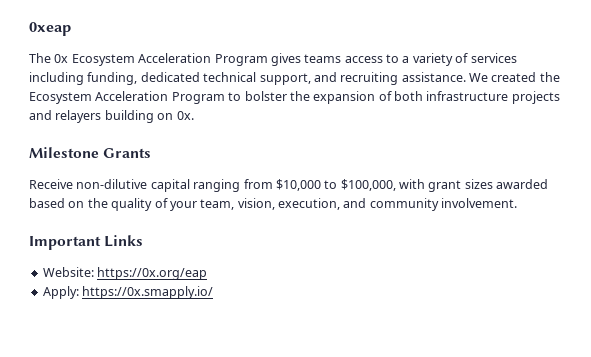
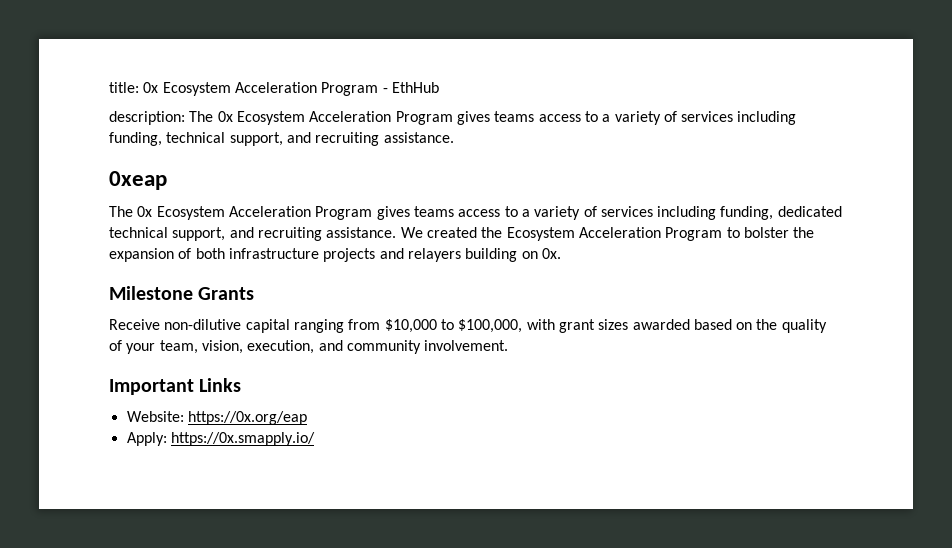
(29, 29) none -> [109,82,439,96] [109,111,797,125] [109,132,454,146] title: 0x Ecosystem Acceleration Program - EthHub // description: The 0x Ecosystem Acceleration Program gives teams access to a variety of services including funding, technical support, and recruiting assistance. //

